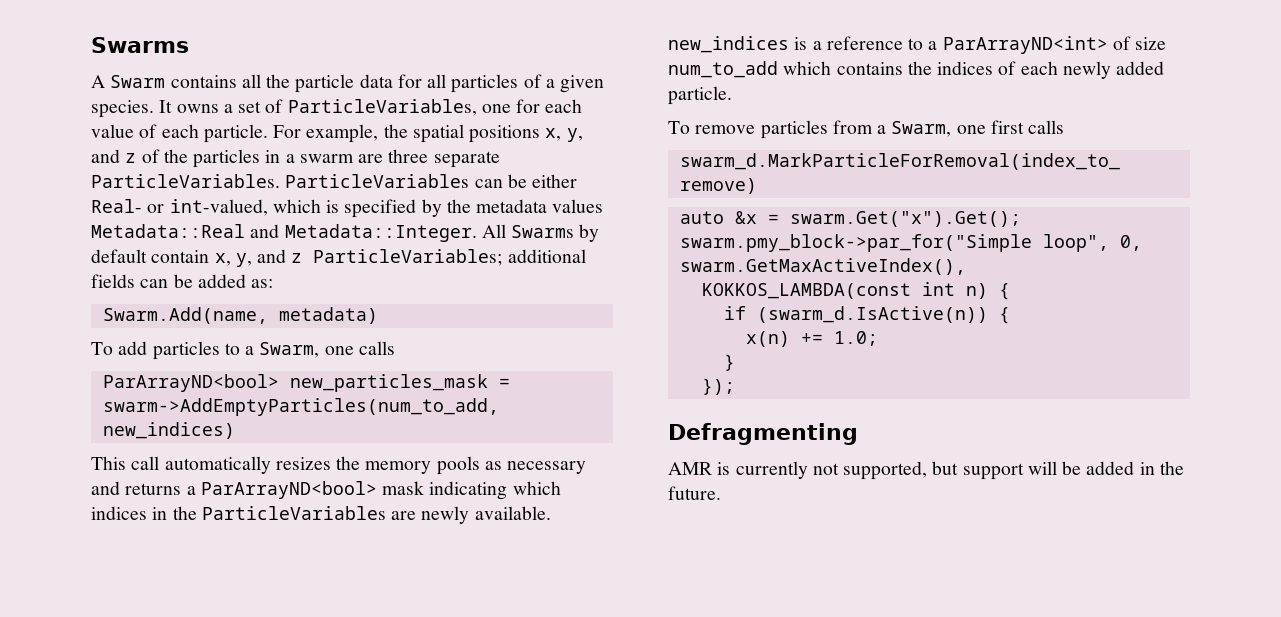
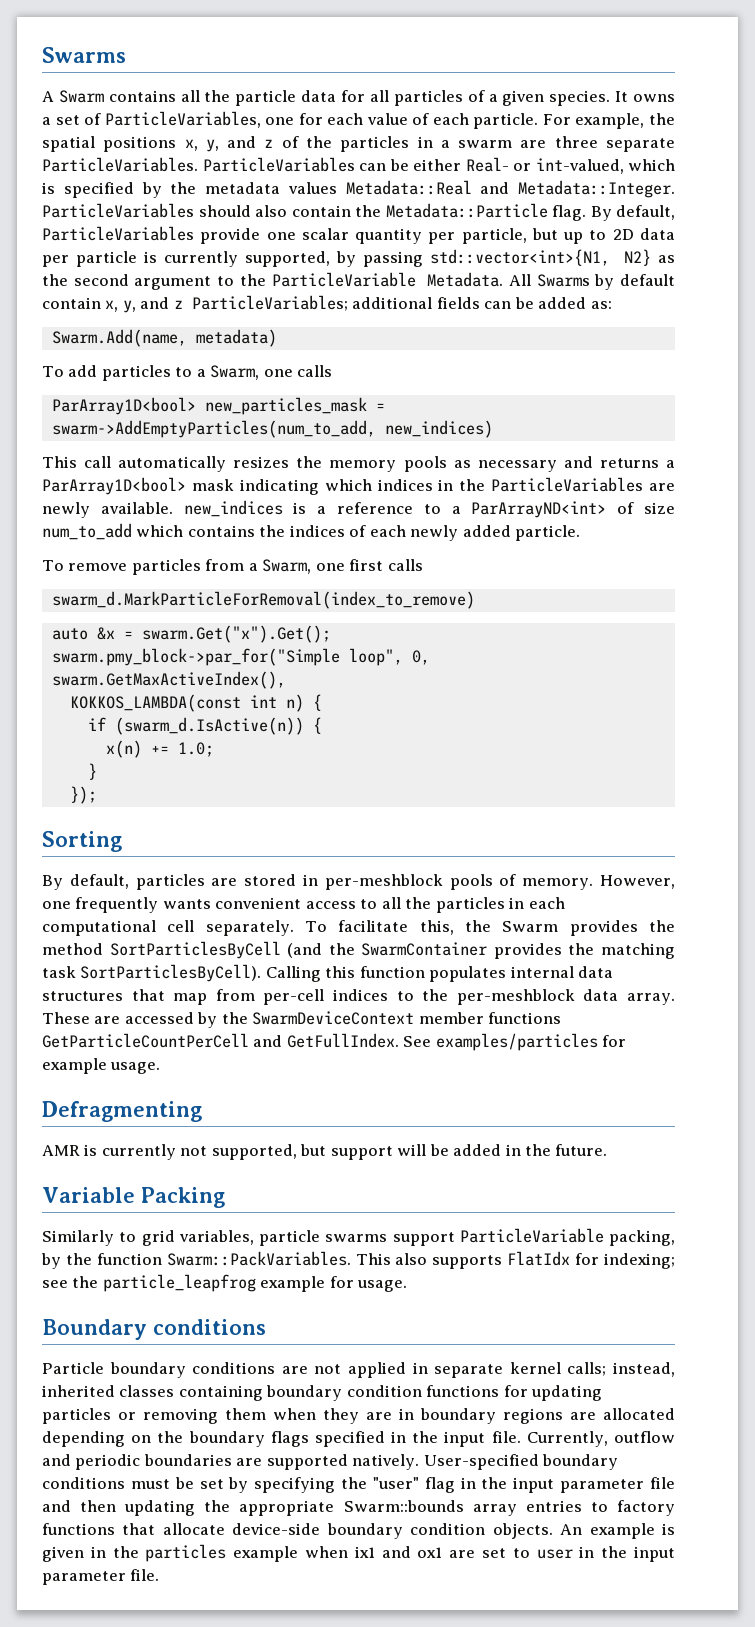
(477, 233) none -> [42,203,675,221] [42,226,675,244] [42,249,675,267] [42,272,504,290] ParticleVariables should also contain the Metadata::Particle flag. By default, ParticleVariables provide one scalar quantity per particle, but up to 2D data per particle is currently supported, by passing std::vector<int>{N1, N2} as the second argument to the ParticleVariable Metadata.
[102,374,279,392] ParArrayND<bool> -> [51,397,196,415] ParArray1D<bool>
[200,481,377,499] ParArrayND<bool> -> [42,477,186,495] ParArray1D<bool>
(735, 386) none -> [42,831,122,852] [42,874,675,890] [42,897,565,913] [42,920,675,936] [42,941,675,959] [42,964,614,982] [42,989,676,1005] [42,1011,562,1028] [42,1033,627,1051] [42,1058,161,1074] // Sorting // By default, particles are stored in per-meshblock pools of memory. However, one frequently wants convenient access to all the particles in each computational cell separately. To facilitate this, the Swarm provides the method SortParticlesByCell (and the SwarmContainer provides the matching task SortParticlesByCell). Calling this function populates internal data structures that map from per-cell indices to the per-meshblock data array. These are accessed by the SwarmDeviceContext member functions GetParticleCountPerCell and GetFullIndex. See examples/particles for example usage.
(721, 493) none -> [42,1187,225,1208] [42,1228,675,1246] [41,1251,676,1269] [42,1274,408,1292] [42,1319,266,1340] [42,1362,676,1378] [42,1385,603,1401] [42,1408,675,1424] [42,1431,675,1447] [42,1454,619,1470] [42,1477,675,1493] [42,1500,675,1516] [42,1523,675,1539] [42,1544,675,1562] [42,1569,160,1585] // Variable Packing // Similarly to grid variables, particle swarms support ParticleVariable packing, by the function Swarm::PackVariables. This also supports FlatIdx for indexing; see the particle_leapfrog example for usage. // Boundary conditions // Particle boundary conditions are not applied in separate kernel calls; instead, inherited classes containing boundary condition functions for updating particles or removing them when they are in boundary regions are allocated depending on the boundary flags specified in the input file. Currently, outflow and periodic boundaries are supported natively. User-specified boundary conditions must be set by specifying the "user" flag in the input parameter file and then updating the appropriate Swarm::bounds array entries to factory functions that allocate device-side boundary condition objects. An example is given in the particles example when ix1 and ox1 are set to user in the input parameter file.

